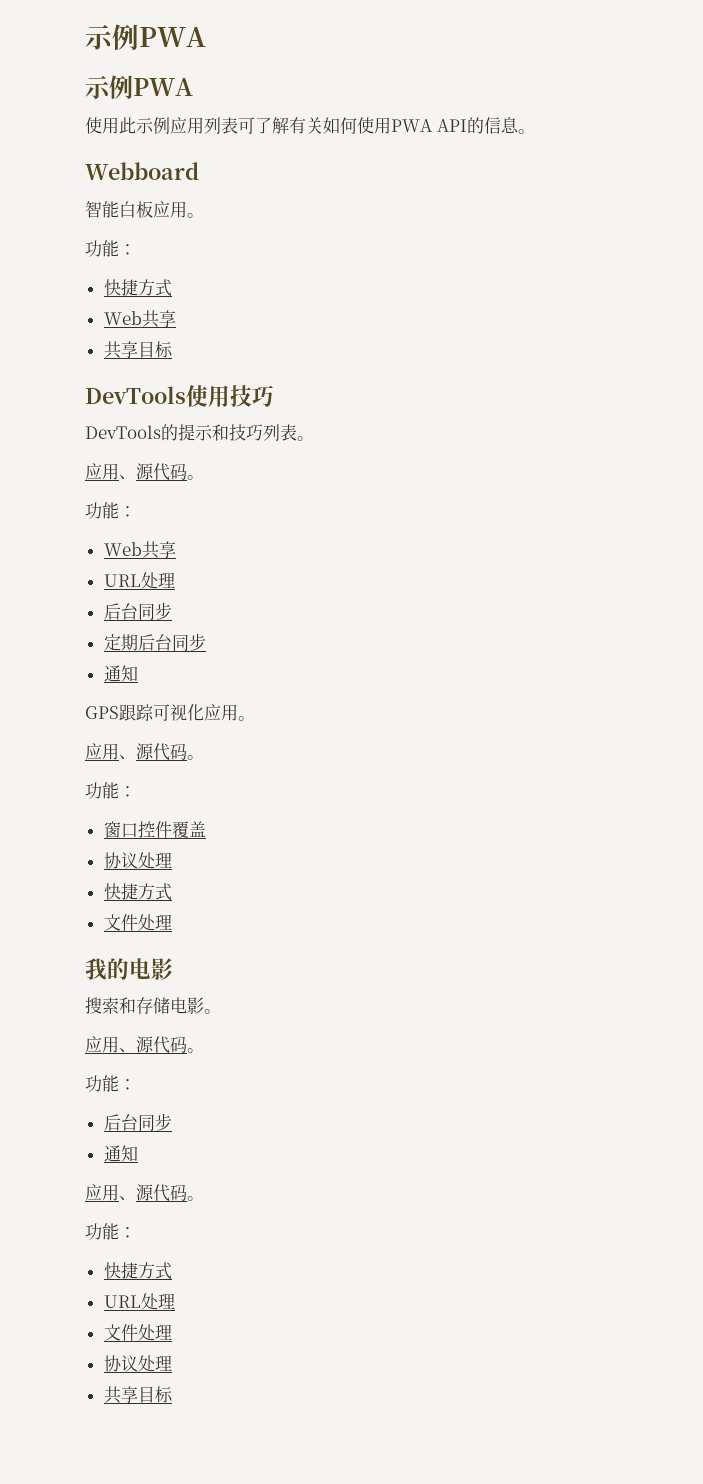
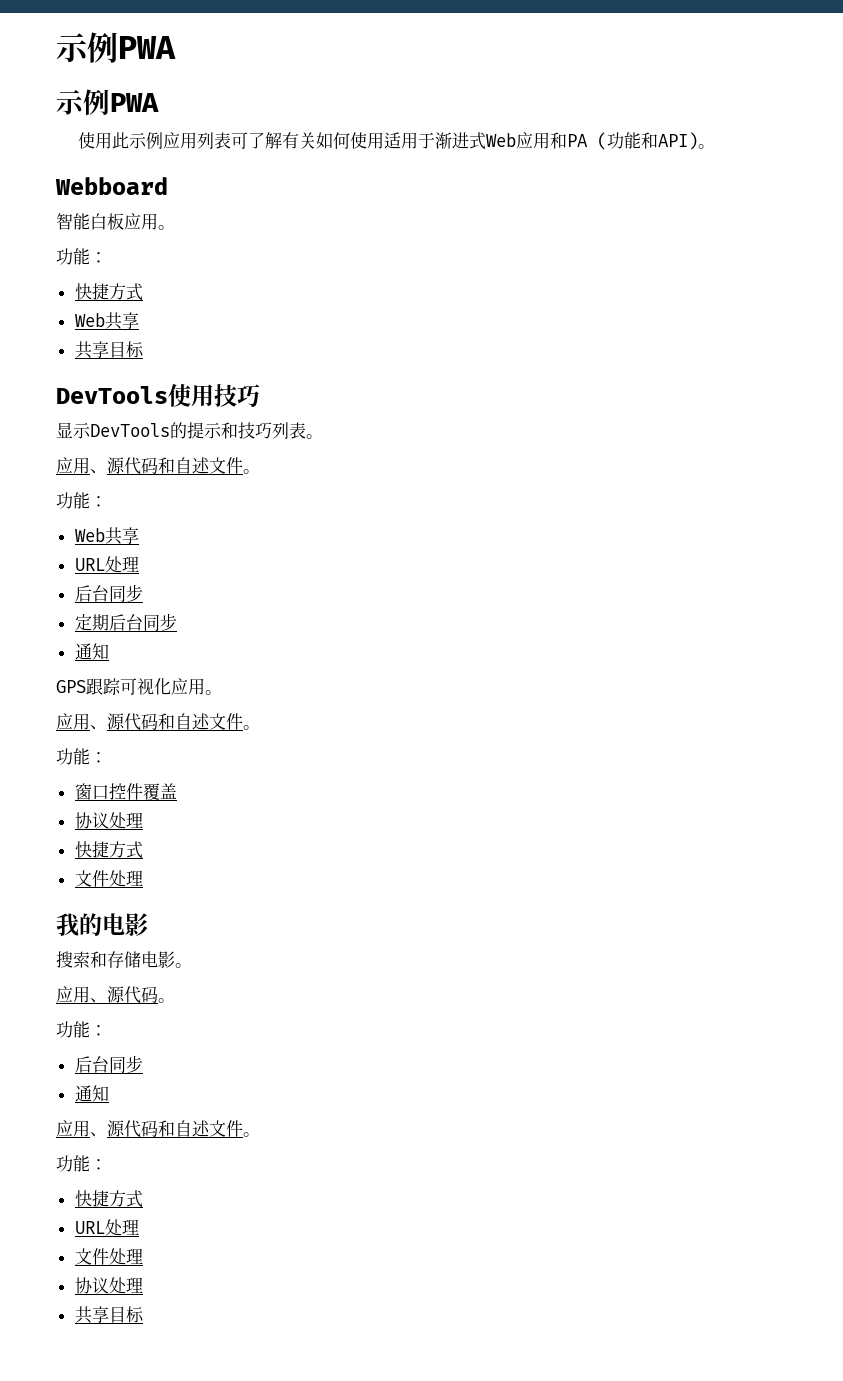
[391,117,519,134] PWA API的信息 -> [384,132,699,150] 适用于渐进式Web应用和PA (功能和API)
(274, 396) none -> [56,422,91,439] 显示
(187, 471) none -> [158,457,243,474] 和自述文件
(187, 751) none -> [158,713,243,730] 和自述文件
(187, 1192) none -> [158,1120,243,1137] 和自述文件

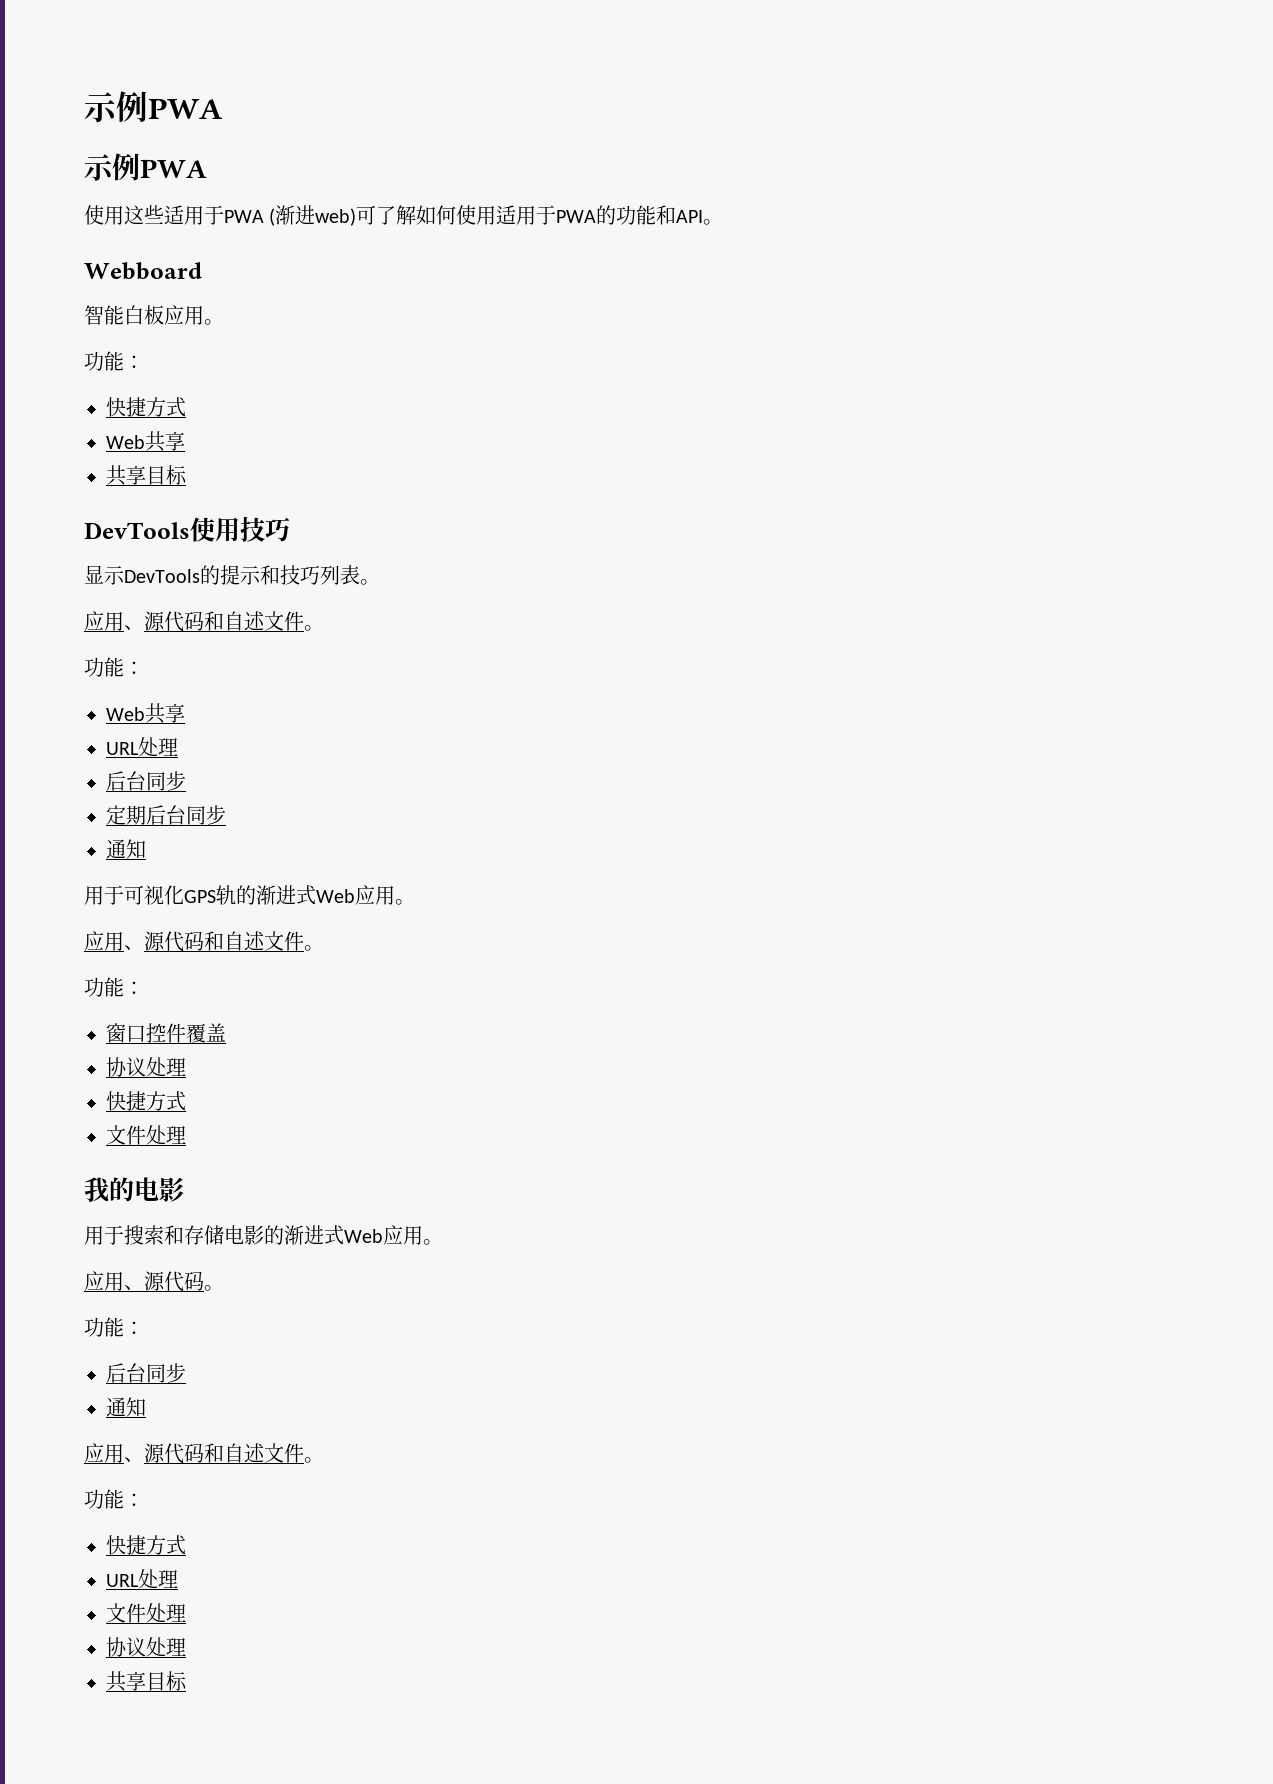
[112,132,699,150] 此示例应用列表可了解有关如何使用适用于渐进式Web应用和PA (功能和API) -> [124,205,704,226] 这些适用于PWA (渐进web)可了解如何使用适用于PWA的功能和API
[56,678,171,695] GPS跟踪可视化 -> [84,885,355,905] 用于可视化GPS轨的渐进式Web
(148, 924) none -> [84,1225,124,1245] 用于
(175, 959) none -> [264,1225,423,1245] 的渐进式Web应用

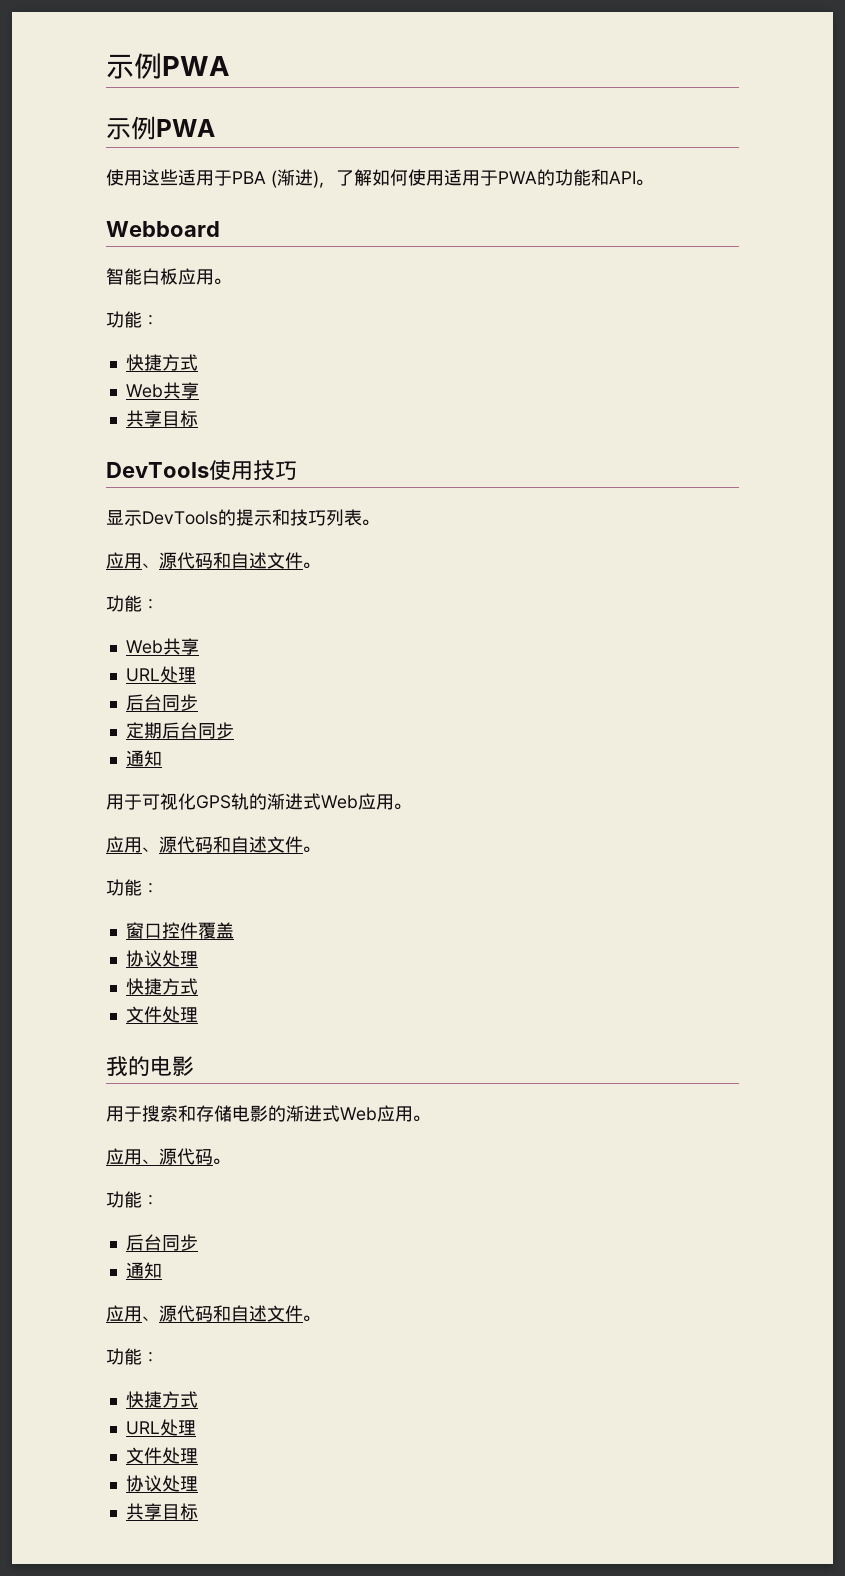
[224,210,264,223] PWA -> [232,171,266,184] PBA
[315,205,377,226] web)可 -> [313,170,336,188] )，

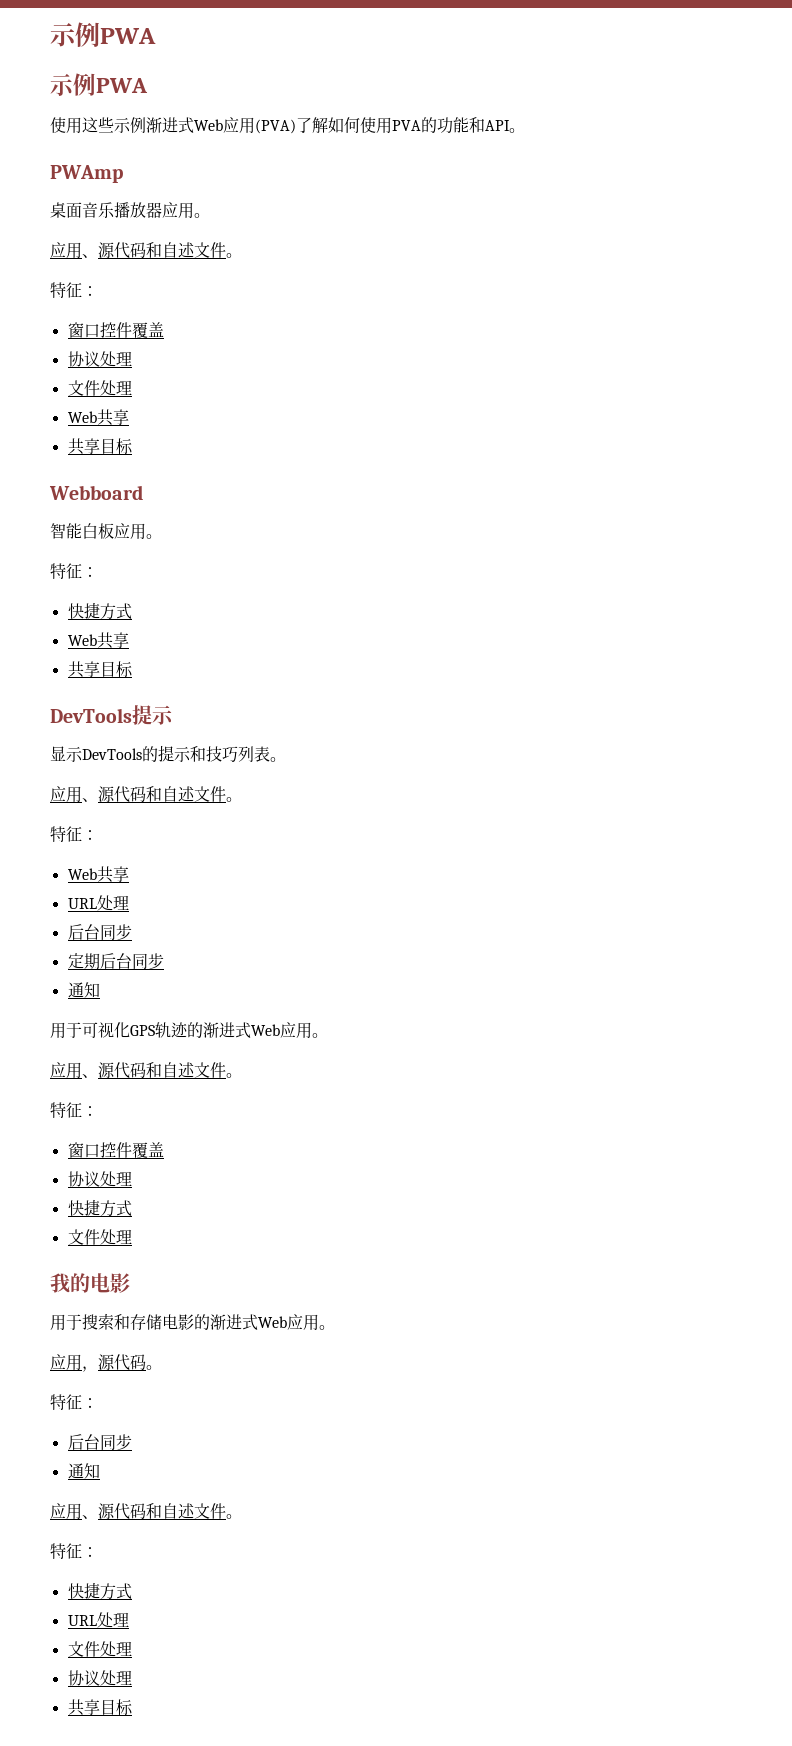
[178,169,336,188] 适用于PBA (渐进)， -> [114,117,296,134] 示例渐进式Web应用(PVA)
[444,169,537,186] 适用于PWA -> [392,120,421,131] PVA
(653, 182) none -> [50,165,123,183] [50,202,210,219] [50,242,242,259] [50,282,98,299] [67,322,164,338] [67,351,132,367] [67,380,132,396] [67,409,129,426] [67,438,133,455] // PWAmp // 桌面音乐播放器应用。 // 应用、源代码和自述文件。 // 特征： // 窗口控件覆盖 // 协议处理 // 文件处理 // Web共享 // 共享目标
[106,311,142,328] 功能 -> [50,563,82,580] 特征
[209,460,297,481] 使用技巧 -> [132,705,174,725] 提示
[106,595,142,612] 功能 -> [50,826,82,843] 特征
(249, 801) none -> [171,1022,188,1038] 迹
[106,879,142,896] 功能 -> [50,1102,82,1119] 特征
[142,1159,159,1164] 、 -> [82,1366,98,1372] ，
[106,1191,142,1208] 功能 -> [50,1394,82,1411] 特征
[106,1348,142,1365] 功能 -> [50,1543,82,1560] 特征

